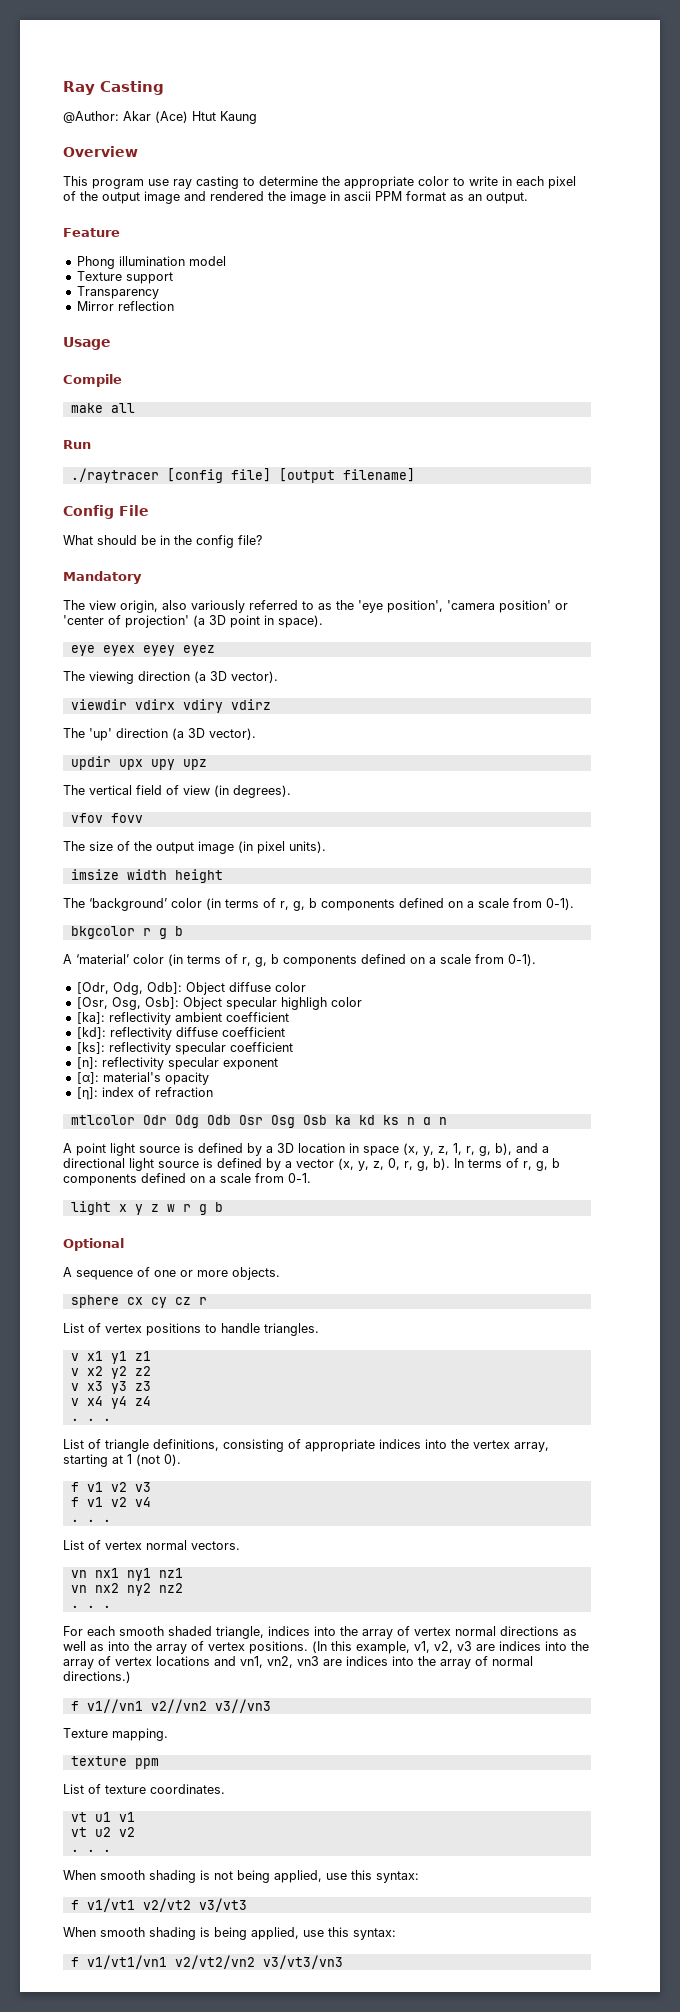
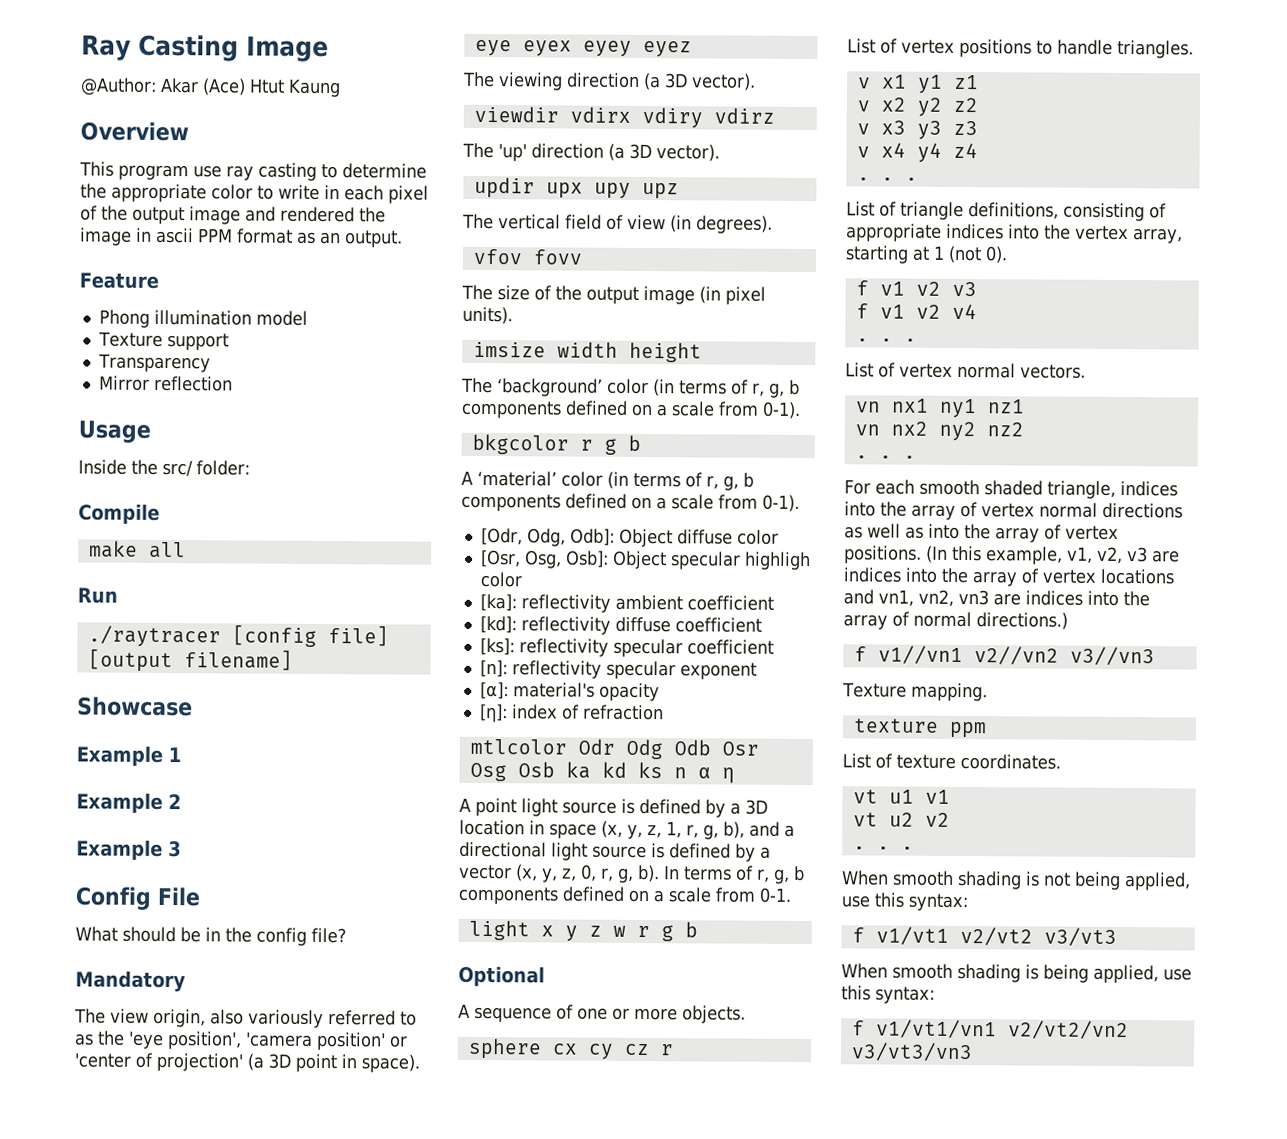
(164, 88) none -> [245,36,329,63] Image
(111, 343) none -> [78,459,250,477] // Inside the src/ folder:
(415, 475) none -> [77,696,193,717] [76,745,182,767] [76,792,182,814] [76,839,182,861] // Showcase // Example 1 // Example 2 // Example 3

